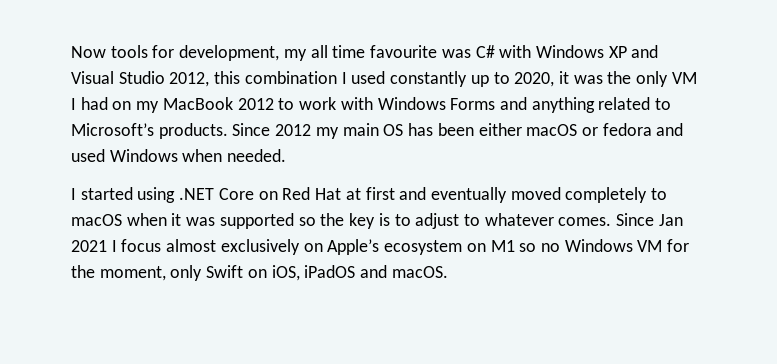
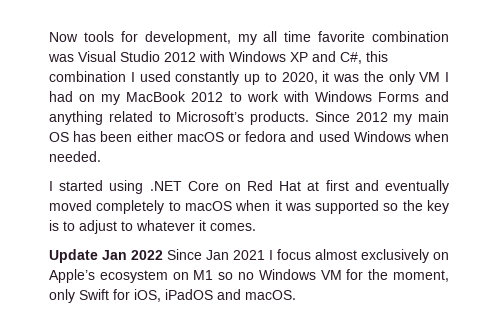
[370,45,495,58] favourite was C# -> [318,31,449,42] [48,51,196,62] favorite combination was Visual Studio 2012
[71,71,210,87] Visual Studio 2012, -> [340,52,362,64] C#,
(554, 219) none -> [199,220,206,231] it
(612, 221) none -> [49,249,163,263] // Update Jan 2022
[247,269,267,278] on -> [113,289,130,300] for

